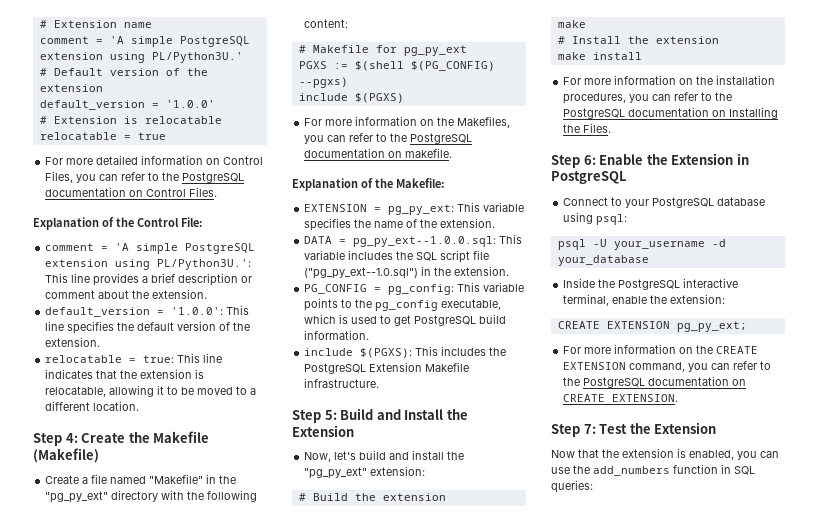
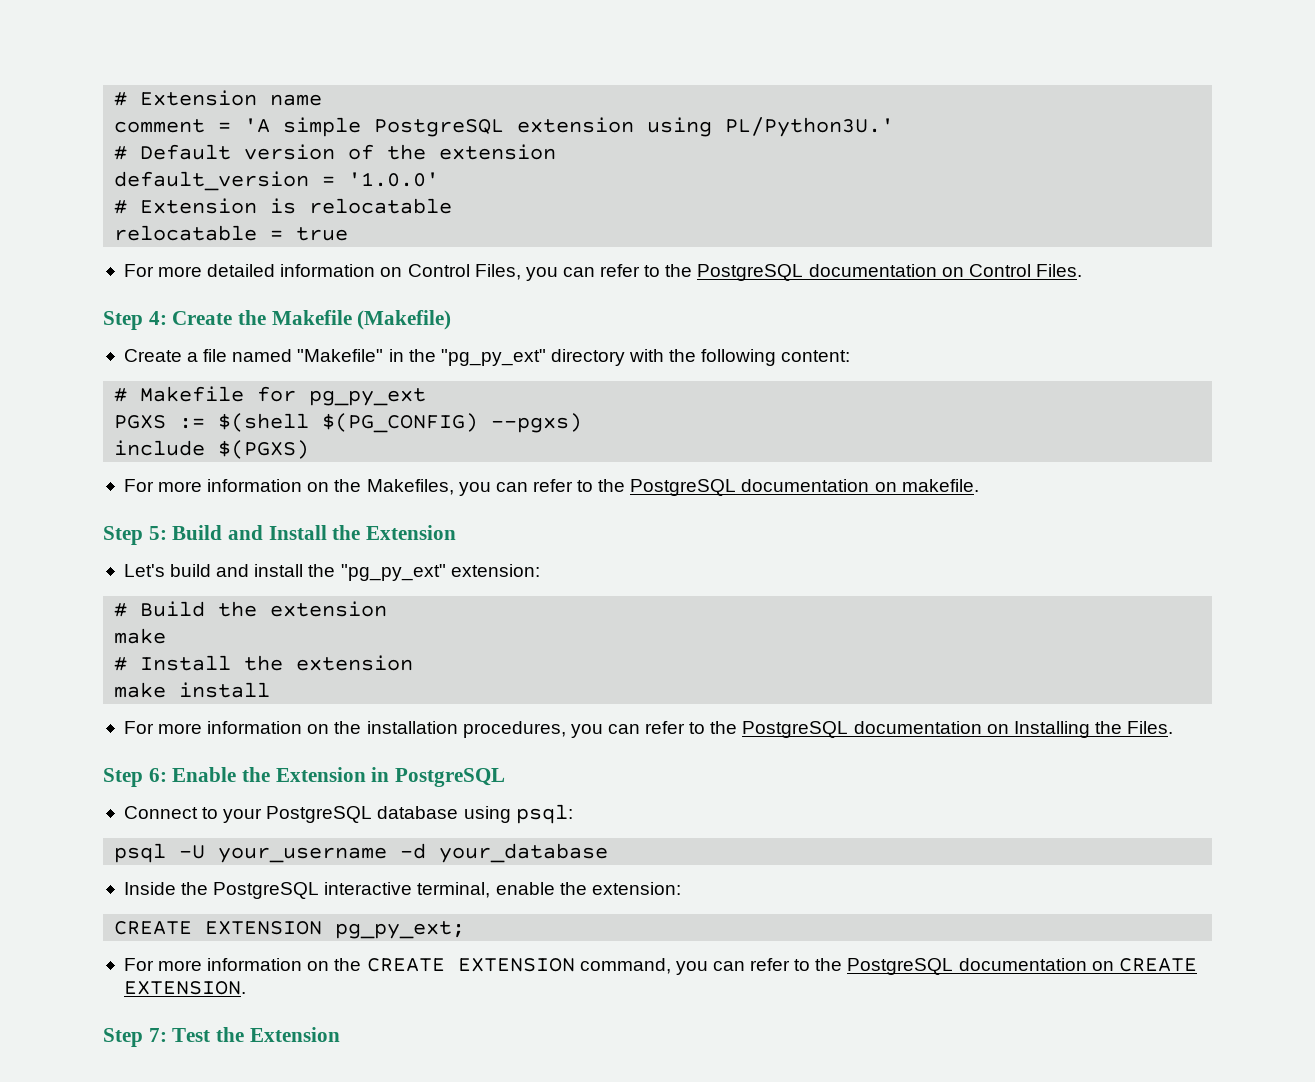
[33,217,203,230] [45,243,256,254] [45,259,252,270] [45,273,253,286] [45,289,208,299] [45,305,250,317] [45,321,251,334] [45,337,101,347] [45,353,223,363] [45,369,205,379] [45,385,257,397] [45,401,140,411] // Explanation of the Control File: // comment = 'A simple PostgreSQL extension using PL/Python3U.': This line provides a brief description or comment about the extension. // default_version = '1.0.0': This line specifies the default version of the extension. // relocatable = true: This line indicates that the extension is relocatable, allowing it to be moved to a different location. -> (1082, 270) none
[292,178,445,191] [304,202,525,215] [304,218,496,231] [304,234,523,247] [304,250,490,263] [304,266,510,279] [304,282,525,295] [304,298,502,311] [304,314,507,326] [304,330,370,340] [304,346,507,358] [304,362,470,374] [304,378,380,388] // Explanation of the Makefile: // EXTENSION = pg_py_ext: This variable specifies the name of the extension. // DATA = pg_py_ext--1.0.0.sql: This variable includes the SQL script file ("pg_py_ext--1.0.sql") in the extension. // PG_CONFIG = pg_config: This variable points to the pg_config executable, which is used to get PostgreSQL build information. // include $(PGXS): This includes the PostgreSQL Extension Makefile infrastructure. -> (979, 485) none
[304,451,357,462] Now, let's -> [123,564,165,577] Let's
[551,448,779,460] [551,464,755,476] [551,480,593,493] // Now that the extension is enabled, you can use the add_numbers function in SQL queries: -> (340, 1034) none

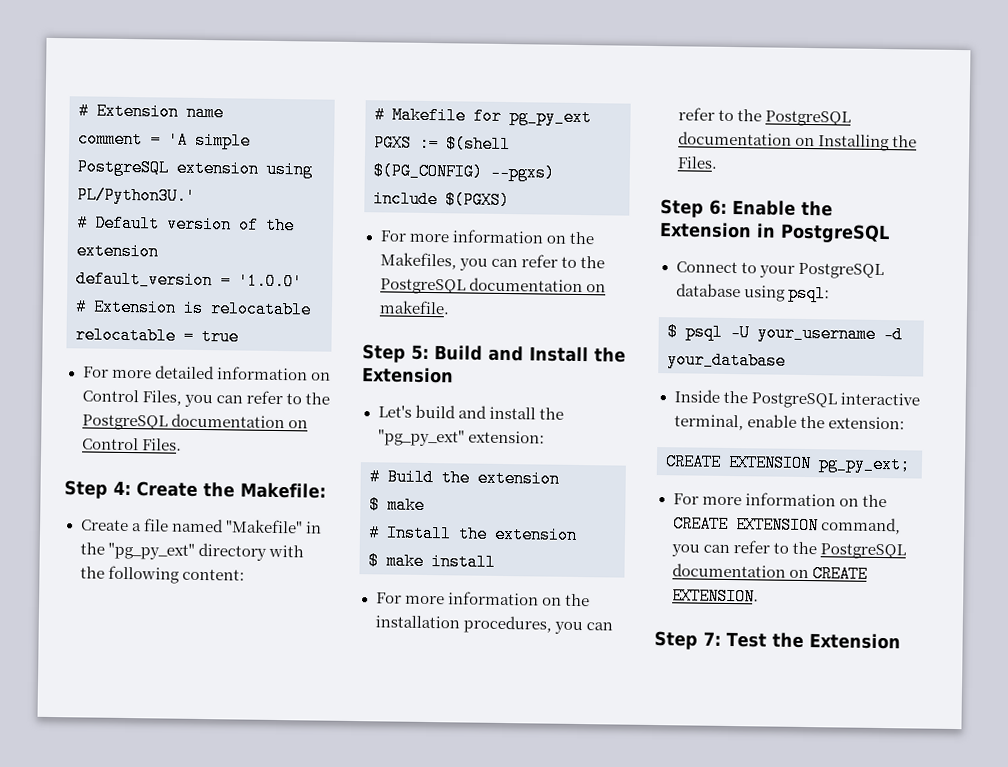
[271,310,452,330] Makefile (Makefile) -> [240,482,326,499] Makefile:
(388, 609) none -> [369,496,380,514] $
(414, 663) none -> [368,552,379,570] $
(573, 814) none -> [667,323,678,341] $

